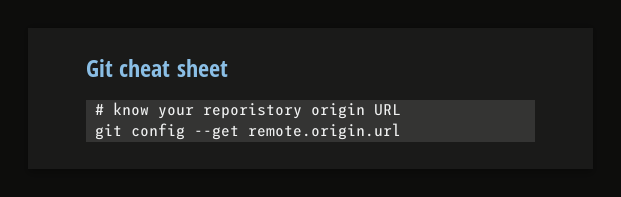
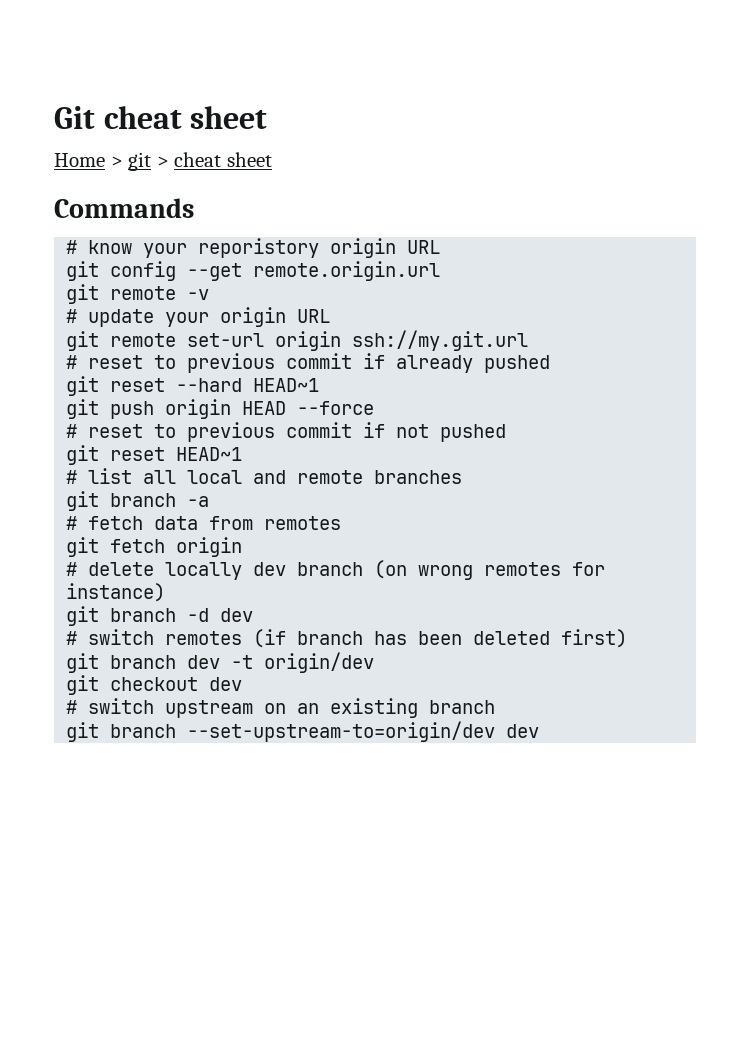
(228, 68) none -> [54,152,272,171] [54,198,194,218] // Home > git > cheat sheet // Commands
(402, 131) none -> [66,284,210,304] [66,307,331,327] [66,330,529,351] [66,353,551,373] [66,376,320,396] [66,399,375,419] [66,422,507,442] [66,445,243,465] [66,468,463,484] [66,491,210,511] [66,516,342,530] [66,537,243,557] [66,560,606,580] [66,583,166,602] [66,606,254,626] [66,629,628,648] [66,652,375,673] [66,675,243,695] [66,698,496,718] [66,721,540,742] // git remote -v // # update your origin URL // git remote set-url origin ssh://my.git.url // # reset to previous commit if already pushed // git reset --hard HEAD~1 // git push origin HEAD --force // # reset to previous commit if not pushed // git reset HEAD~1 // # list all local and remote branches // git branch -a // # fetch data from remotes // git fetch origin // # delete locally dev branch (on wrong remotes for instance) // git branch -d dev // # switch remotes (if branch has been deleted first) // git branch dev -t origin/dev // git checkout dev // # switch upstream on an existing branch // git branch --set-upstream-to=origin/dev dev

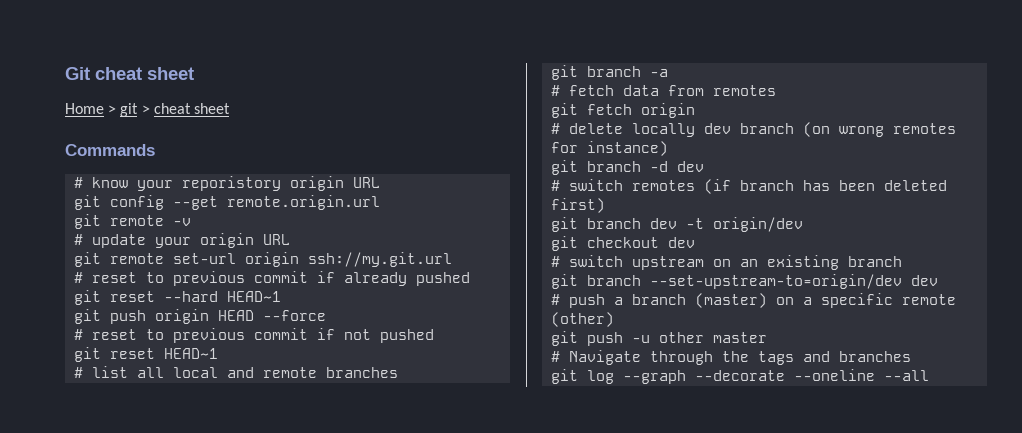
(540, 731) none -> [551,293,957,308] [551,312,615,327] [551,331,768,346] [551,350,912,365] [551,369,930,384] // # push a branch (master) on a specific remote (other) // git push -u other master // # Navigate through the tags and branches // git log --graph --decorate --oneline --all

